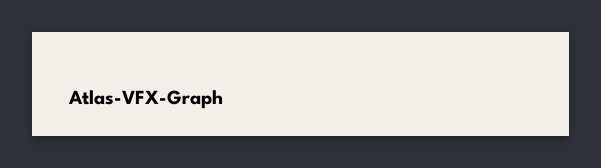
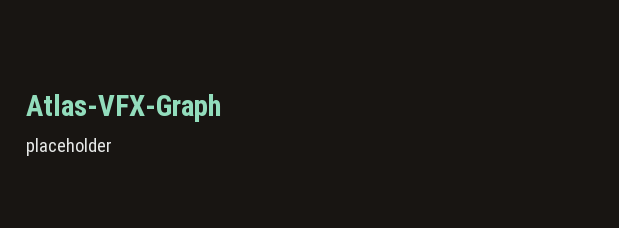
(223, 99) none -> [26,138,112,156] // placeholder

